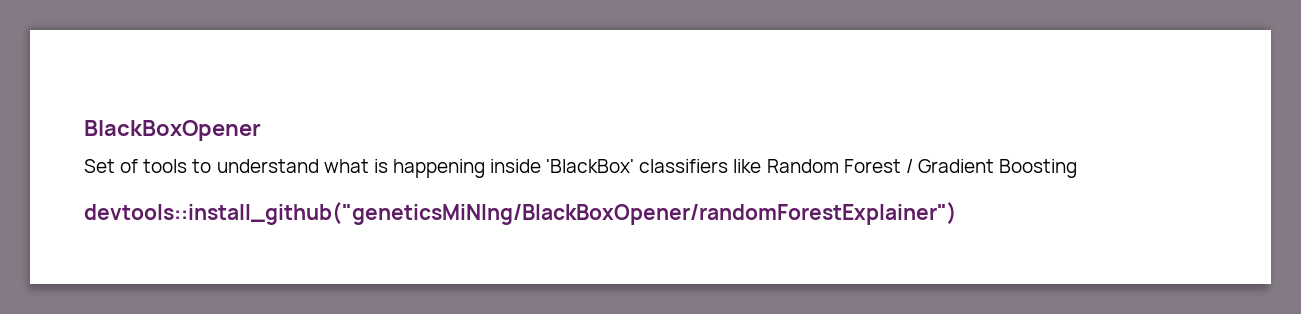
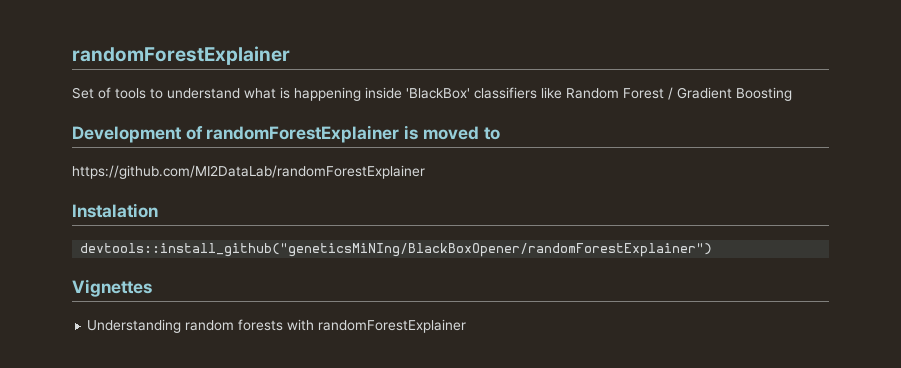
[84,120,261,141] BlackBoxOpener -> [72,46,290,65] randomForestExplainer
[84,202,957,225] devtools::install_github("geneticsMiNIng/BlackBoxOpener/randomForestExplainer") -> [72,125,500,143] [72,165,425,179] [72,203,158,218] [80,243,713,257] [72,279,152,297] [87,319,467,333] Development of randomForestExplainer is moved to // https://github.com/MI2DataLab/randomForestExplainer // Instalation // devtools::install_github("geneticsMiNIng/BlackBoxOpener/randomForestExplainer") // Vignettes // Understanding random forests with randomForestExplainer

